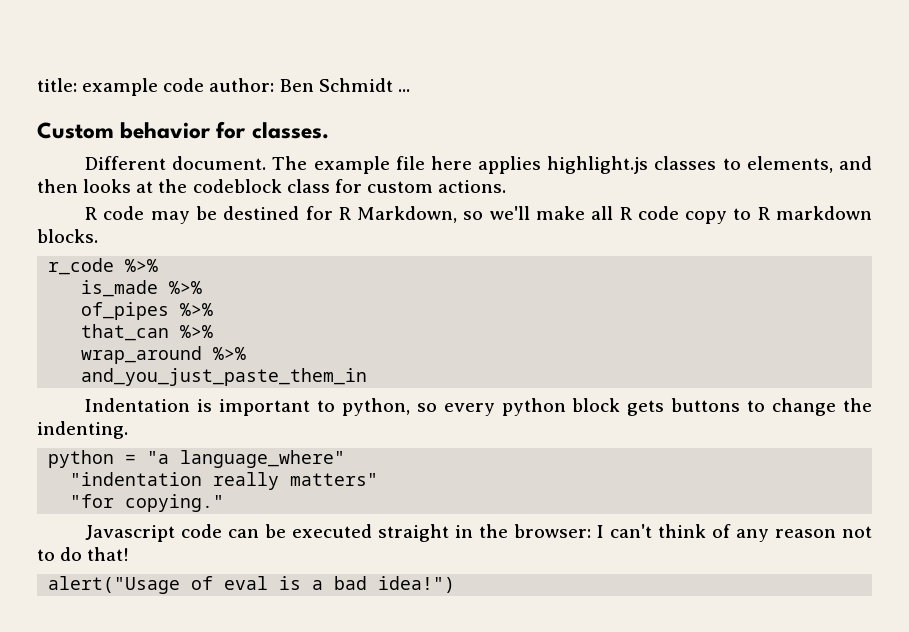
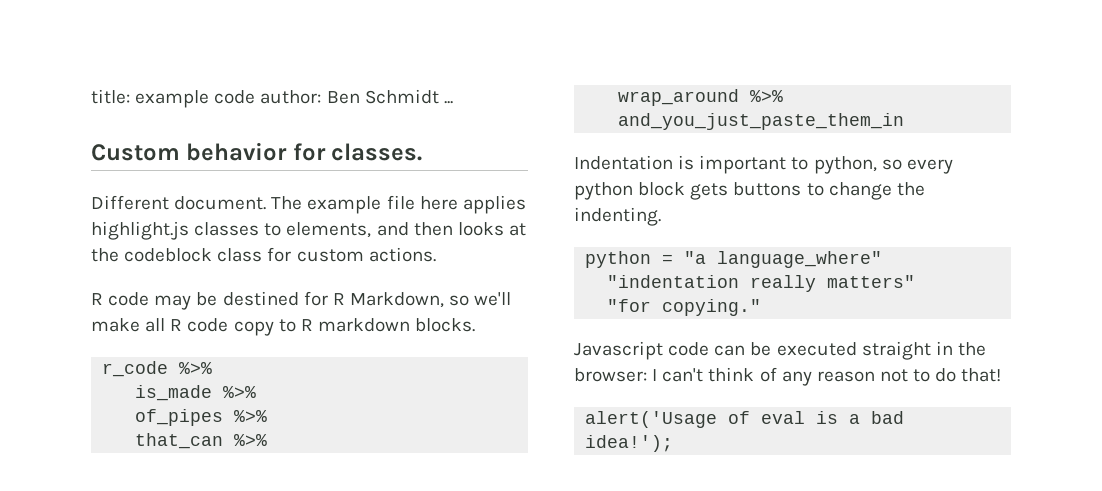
[48,576,181,594] alert("Usage -> [585,411,718,428] alert('Usage
[378,576,456,593] idea!") -> [585,435,674,452] idea!');

